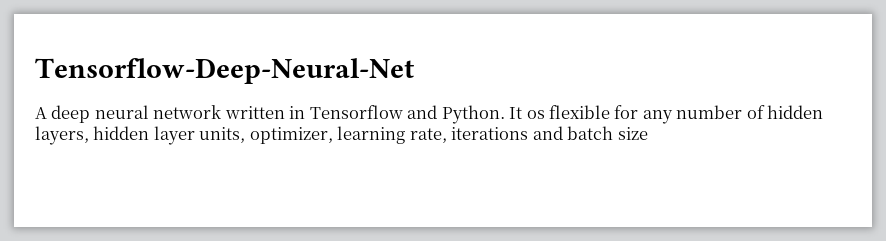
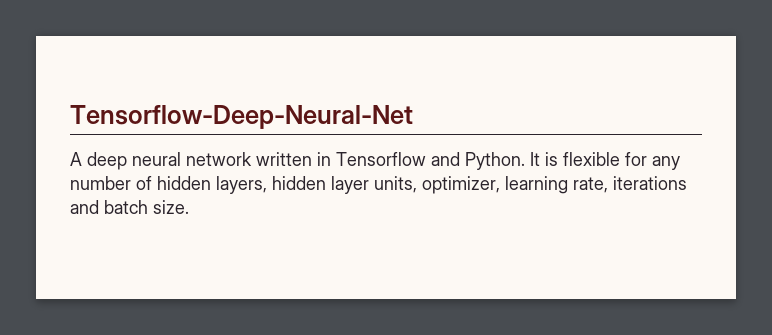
[526,110,545,119] os -> [545,152,558,166] is
[617,127,648,140] size -> [153,200,189,214] size.

